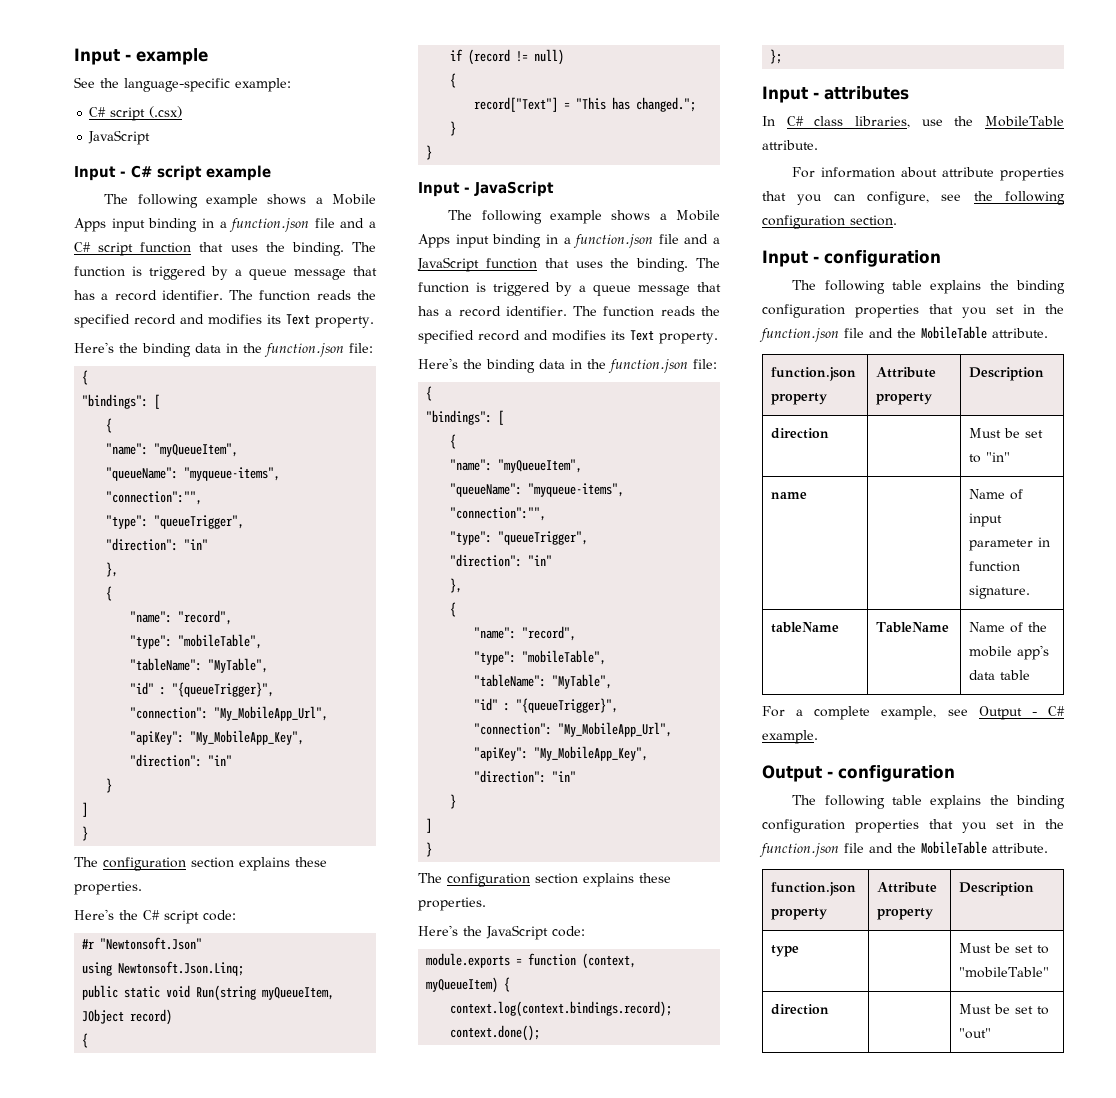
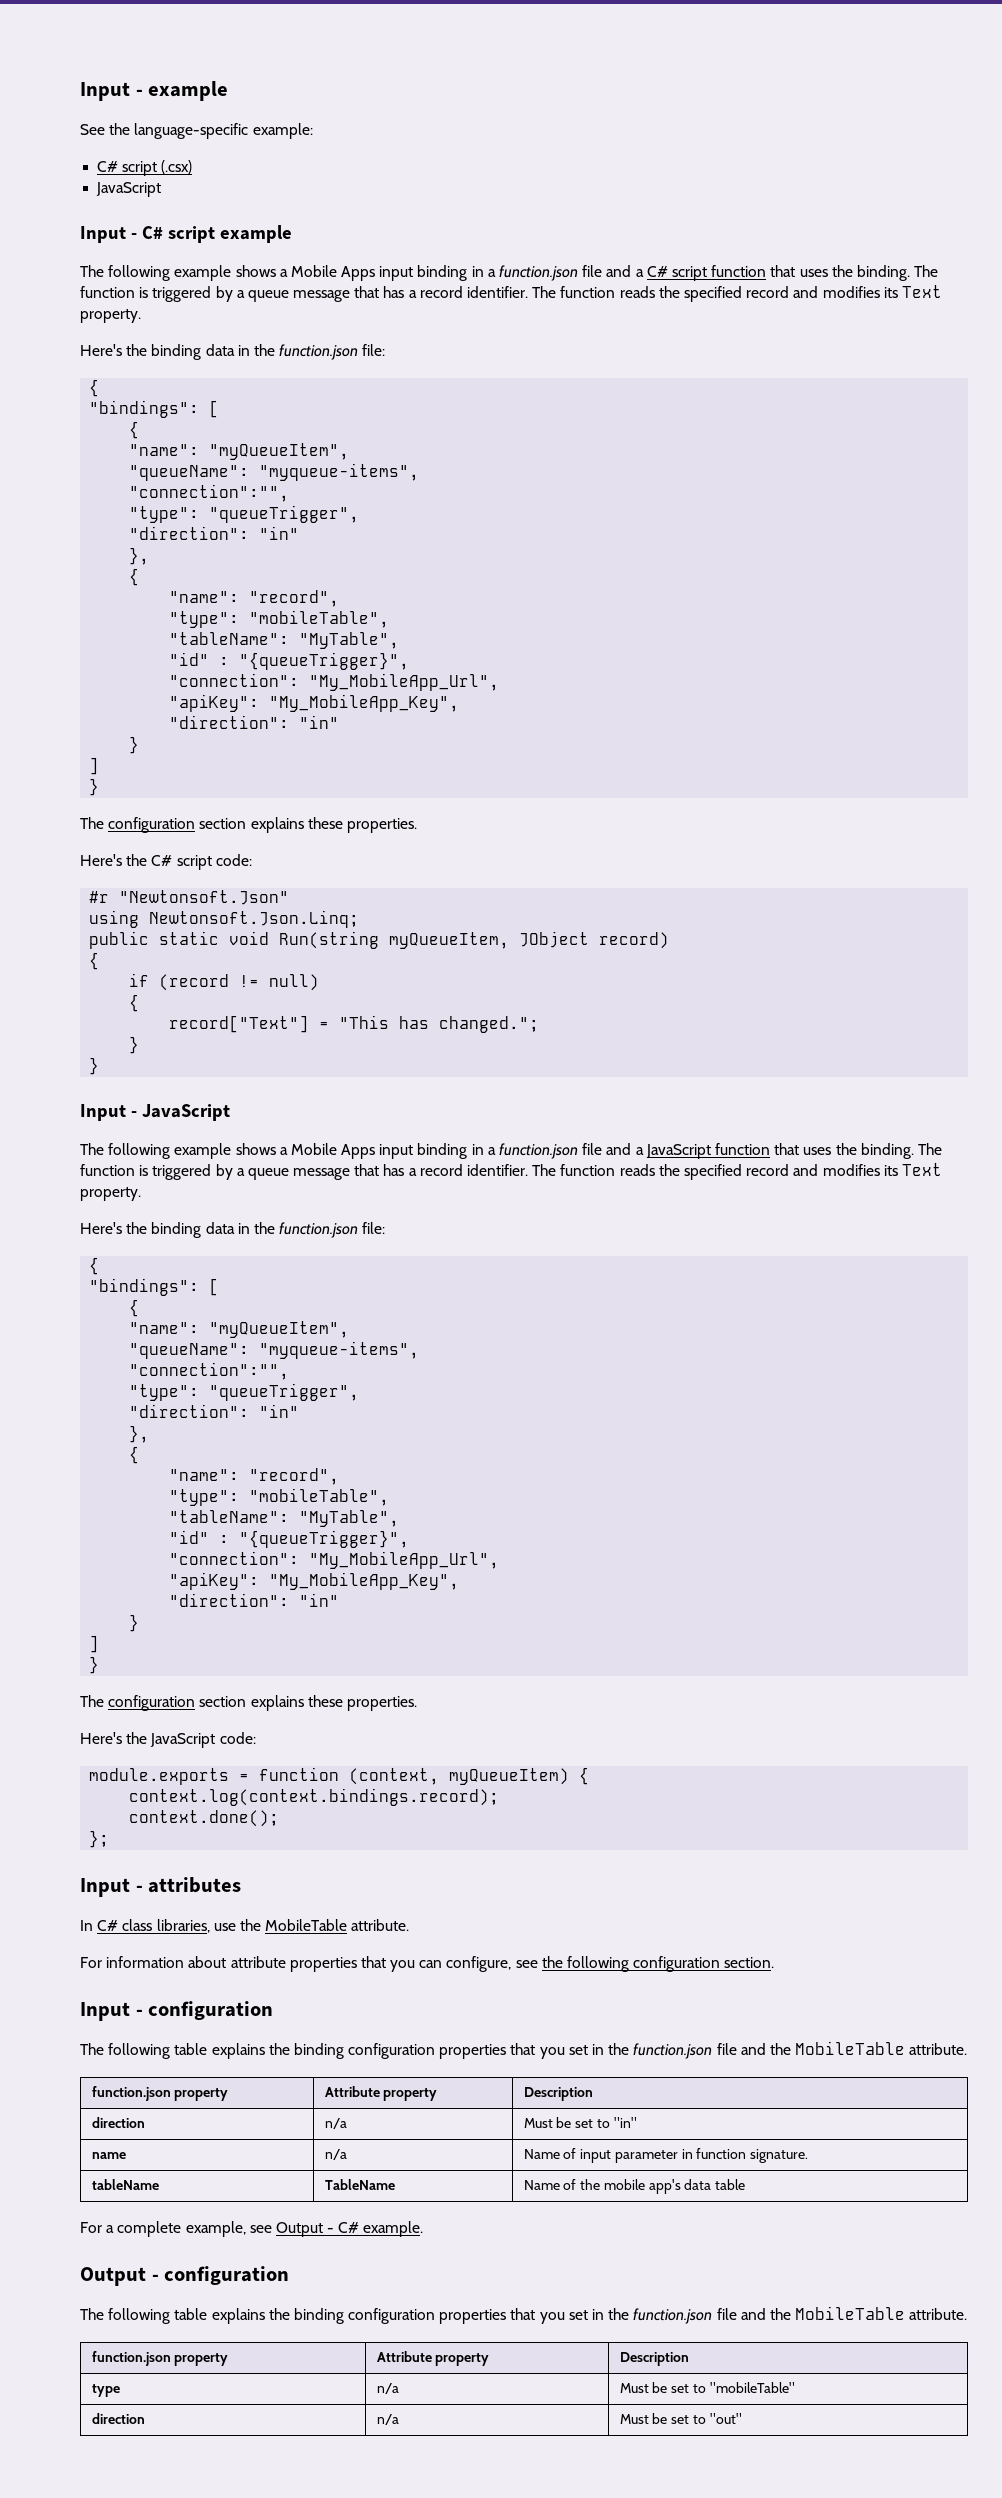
(830, 433) none -> [324,2118,347,2129] n/a
(808, 495) none -> [324,2149,347,2160] n/a
(800, 951) none -> [376,2383,399,2394] n/a
(830, 1009) none -> [376,2414,399,2425] n/a

